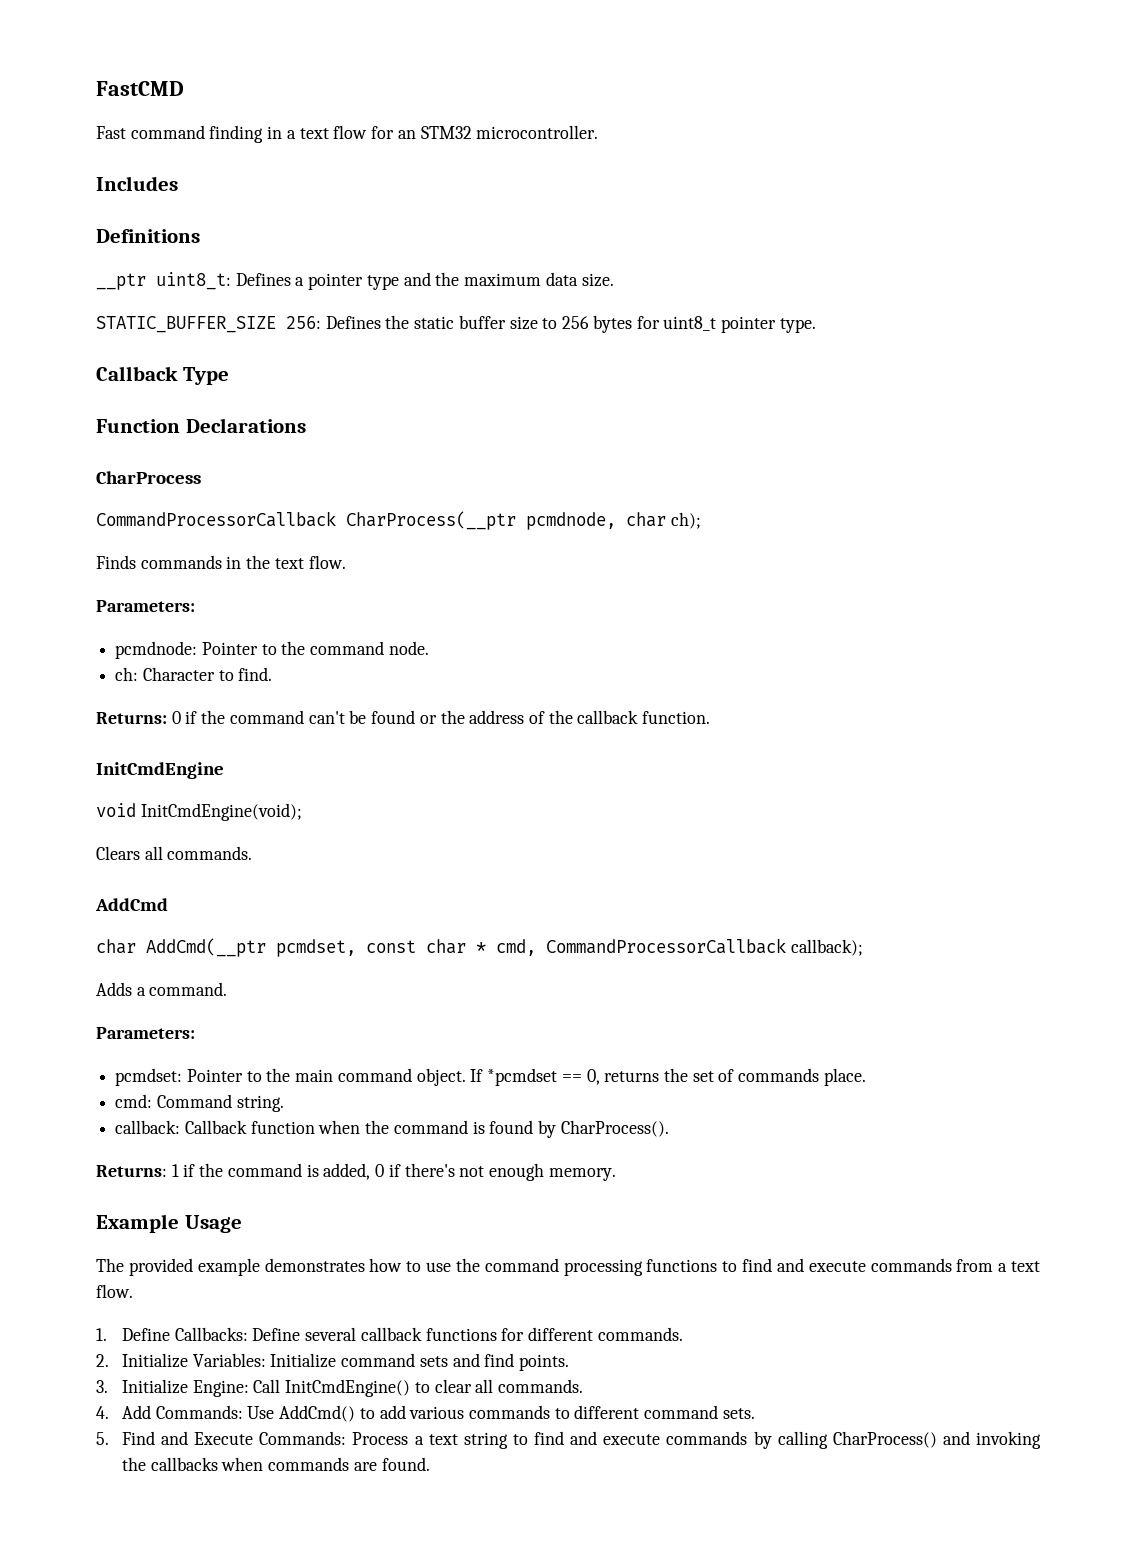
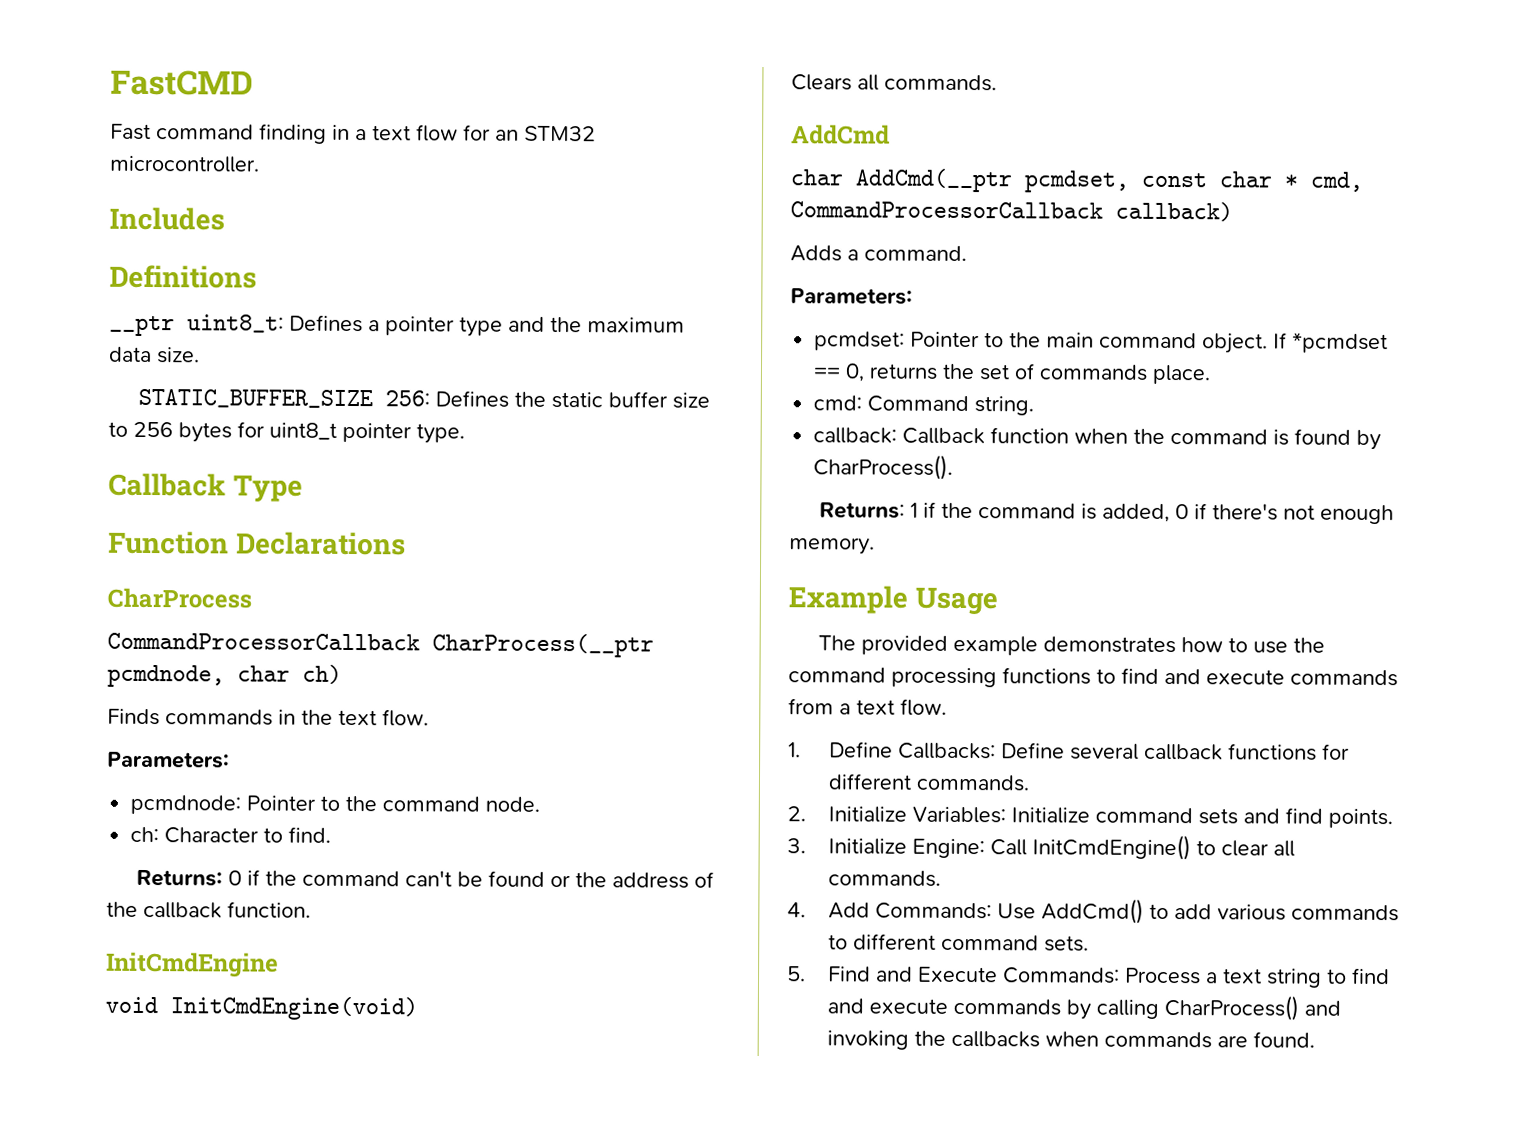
[670,512,701,529] ch); -> [302,664,342,684] ch)
[140,803,302,821] InitCmdEngine(void); -> [170,996,418,1021] InitCmdEngine(void)
[790,939,863,956] callback); -> [1115,201,1233,222] callback)

